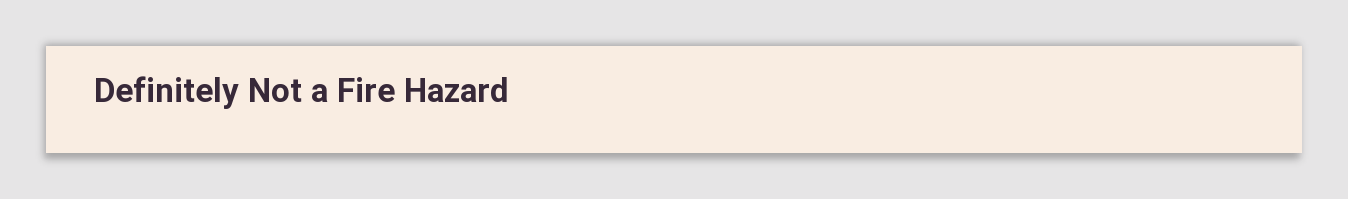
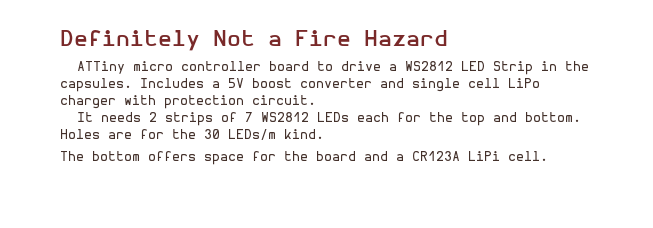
(508, 89) none -> [77,61,590,75] [60,78,540,92] [60,95,316,109] [77,112,582,126] [60,129,324,140] [60,151,548,165] // ATTiny micro controller board to drive a WS2812 LED Strip in the capsules. Includes a 5V boost converter and single cell LiPo charger with protection circuit. // It needs 2 strips of 7 WS2812 LEDs each for the top and bottom. Holes are for the 30 LEDs/m kind. // The bottom offers space for the board and a CR123A LiPi cell.

